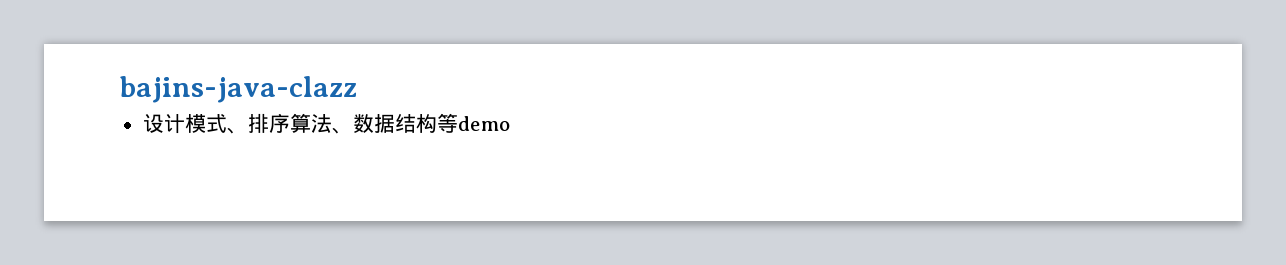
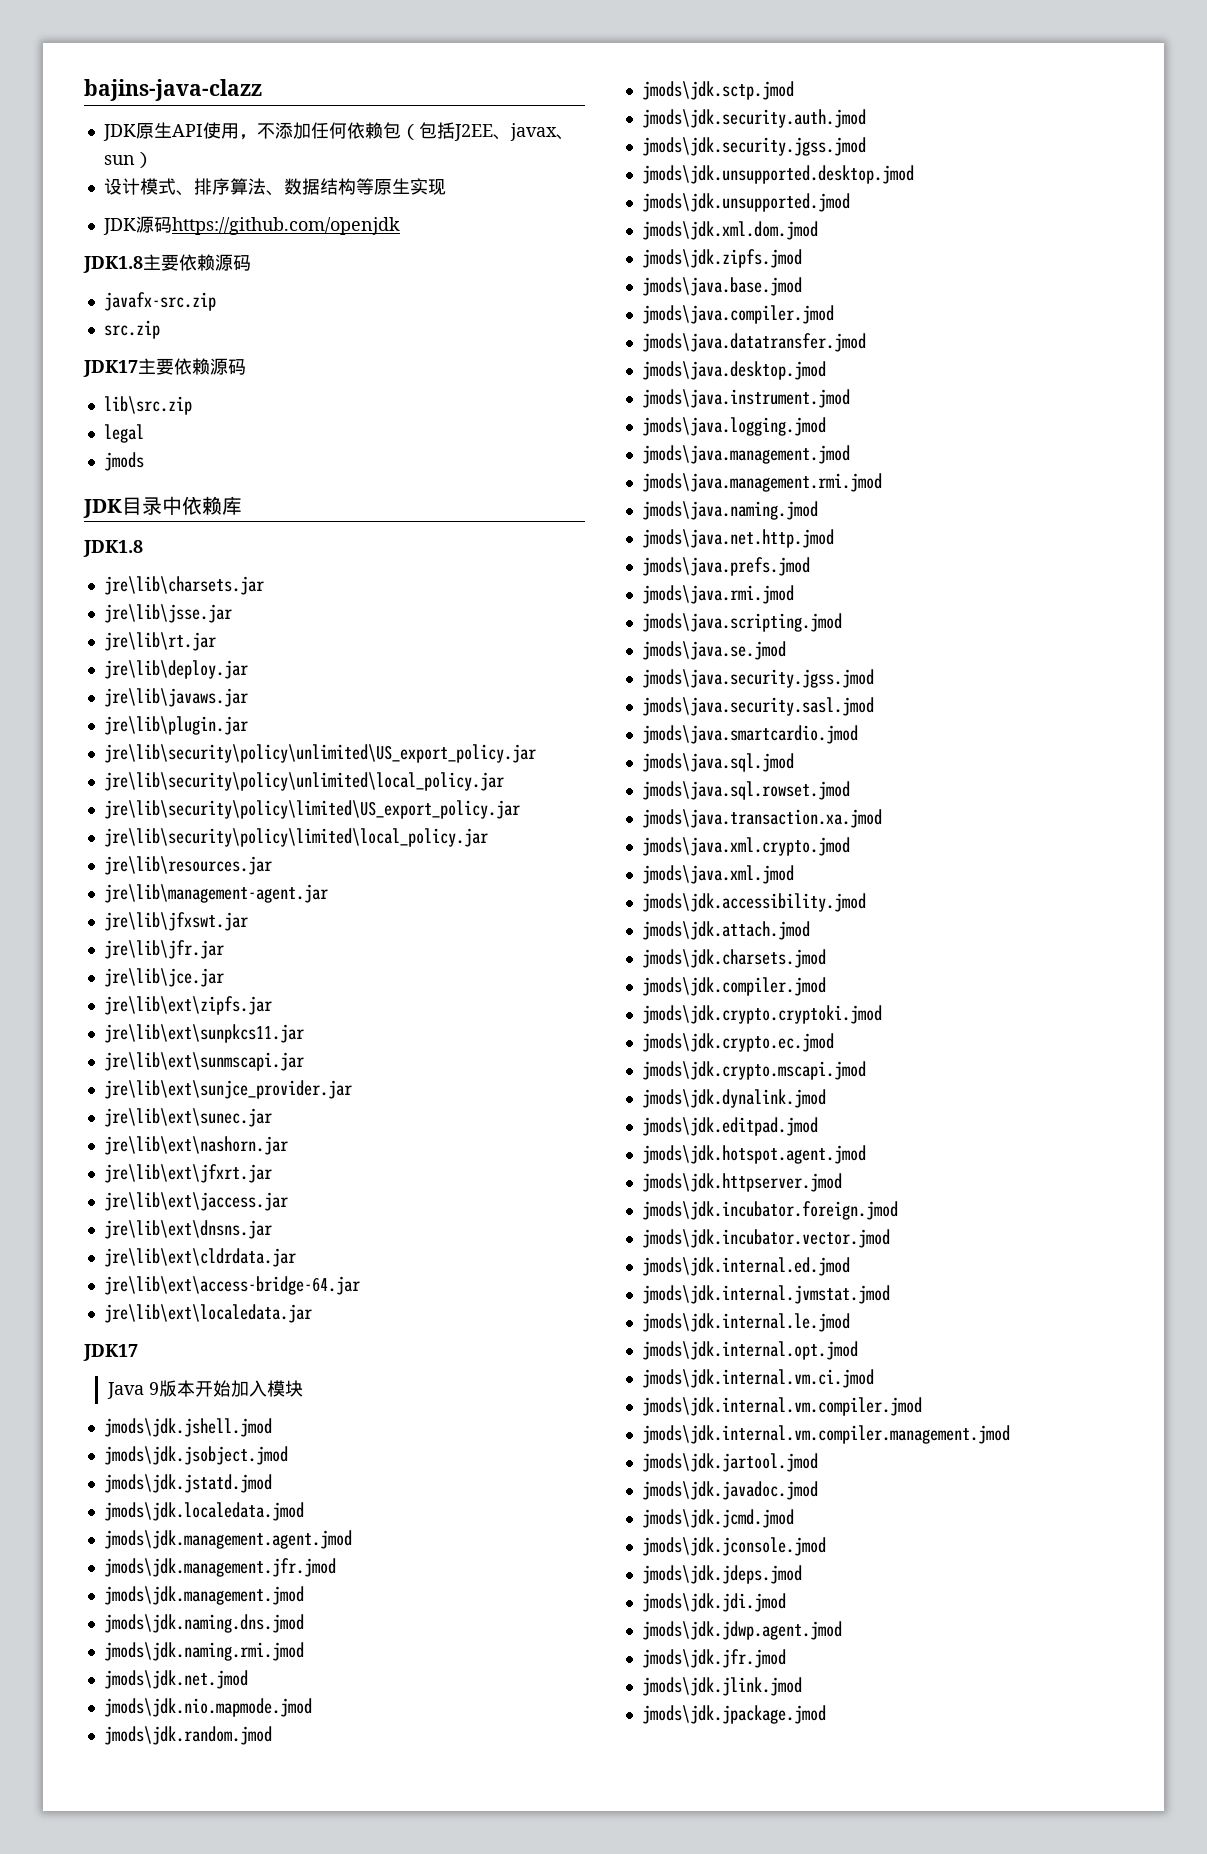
(357, 89) none -> [102,122,574,141] [103,152,153,168] // JDK原生API使用，不添加任何依赖包（包括J2EE、javax、sun）
[457,116,510,131] demo -> [373,178,446,195] [102,216,400,235] [83,254,251,273] [103,292,216,311] [103,320,160,339] [83,358,246,377] [103,396,192,415] [103,424,144,443] [103,452,144,471] [83,496,242,518] [83,540,143,557] [103,576,264,595] [103,604,232,623] [103,632,216,651] [103,660,248,679] [103,688,248,707] [103,716,248,735] [103,744,536,763] [103,772,504,791] [103,800,520,819] [103,828,488,847] [103,856,272,875] [103,884,328,903] [103,912,248,931] [103,940,224,959] [103,968,224,987] [103,996,272,1015] [103,1024,304,1043] [103,1052,304,1071] [103,1080,352,1099] [103,1108,272,1127] [103,1136,288,1155] [103,1164,272,1183] [103,1192,288,1211] [103,1220,272,1239] [103,1248,296,1267] [103,1276,360,1295] [103,1304,312,1323] [83,1344,138,1361] [106,1380,303,1399] [103,1418,272,1437] [103,1446,288,1465] [103,1474,272,1493] [103,1502,304,1521] [103,1530,352,1549] [103,1558,336,1577] [103,1586,304,1605] [103,1614,304,1633] [103,1642,304,1661] [103,1670,248,1689] [103,1698,312,1717] [103,1726,272,1745] [641,81,794,100] [641,109,866,128] [641,137,866,156] [641,165,914,184] [641,193,850,212] [641,221,818,240] [641,249,802,268] [641,277,802,296] [641,305,834,324] [641,333,866,352] [641,361,826,380] [641,389,850,408] [641,417,826,436] [641,445,850,464] [641,473,882,492] [641,501,818,520] [641,529,834,548] [641,557,810,576] [641,585,794,604] [641,613,842,632] [641,641,786,660] [641,669,874,688] [641,697,874,716] [641,725,858,744] [641,753,794,772] [641,781,850,800] [641,809,882,828] [641,837,850,856] [641,865,794,884] [641,893,866,912] [641,921,810,940] [641,949,826,968] [641,977,826,996] [641,1005,882,1024] [641,1033,834,1052] [641,1061,866,1080] [641,1089,826,1108] [641,1117,818,1136] [641,1145,866,1164] [641,1173,842,1192] [641,1201,898,1220] [641,1229,890,1248] [641,1257,850,1276] [641,1285,890,1304] [641,1313,850,1332] [641,1341,858,1360] [641,1369,874,1388] [641,1397,922,1416] [641,1425,1010,1444] [641,1453,818,1472] [641,1481,818,1500] [641,1509,794,1528] [641,1537,826,1556] [641,1565,802,1584] [641,1593,786,1612] [641,1621,842,1640] [641,1649,786,1668] [641,1677,802,1696] [641,1705,826,1724] 原生实现 // JDK源码https://github.com/openjdk // JDK1.8主要依赖源码 // javafx-src.zip // src.zip // JDK17主要依赖源码 // lib\src.zip // legal // jmods // JDK目录中依赖库 // JDK1.8 // jre\lib\charsets.jar // jre\lib\jsse.jar // jre\lib\rt.jar // jre\lib\deploy.jar // jre\lib\javaws.jar // jre\lib\plugin.jar // jre\lib\security\policy\unlimited\US_export_policy.jar // jre\lib\security\policy\unlimited\local_policy.jar // jre\lib\security\policy\limited\US_export_policy.jar // jre\lib\security\policy\limited\local_policy.jar // jre\lib\resources.jar // jre\lib\management-agent.jar // jre\lib\jfxswt.jar // jre\lib\jfr.jar // jre\lib\jce.jar // jre\lib\ext\zipfs.jar // jre\lib\ext\sunpkcs11.jar // jre\lib\ext\sunmscapi.jar // jre\lib\ext\sunjce_provider.jar // jre\lib\ext\sunec.jar // jre\lib\ext\nashorn.jar // jre\lib\ext\jfxrt.jar // jre\lib\ext\jaccess.jar // jre\lib\ext\dnsns.jar // jre\lib\ext\cldrdata.jar // jre\lib\ext\access-bridge-64.jar // jre\lib\ext\localedata.jar // JDK17 // Java 9版本开始加入模块 // jmods\jdk.jshell.jmod // jmods\jdk.jsobject.jmod // jmods\jdk.jstatd.jmod // jmods\jdk.localedata.jmod // jmods\jdk.management.agent.jmod // jmods\jdk.management.jfr.jmod // jmods\jdk.management.jmod // jmods\jdk.naming.dns.jmod // jmods\jdk.naming.rmi.jmod // jmods\jdk.net.jmod // jmods\jdk.nio.mapmode.jmod // jmods\jdk.random.jmod // jmods\jdk.sctp.jmod // jmods\jdk.security.auth.jmod // jmods\jdk.security.jgss.jmod // jmods\jdk.unsupported.desktop.jmod // jmods\jdk.unsupported.jmod // jmods\jdk.xml.dom.jmod // jmods\jdk.zipfs.jmod // jmods\java.base.jmod // jmods\java.compiler.jmod // jmods\java.datatransfer.jmod // jmods\java.desktop.jmod // jmods\java.instrument.jmod // jmods\java.logging.jmod // jmods\java.management.jmod // jmods\java.management.rmi.jmod // jmods\java.naming.jmod // jmods\java.net.http.jmod // jmods\java.prefs.jmod // jmods\java.rmi.jmod // jmods\java.scripting.jmod // jmods\java.se.jmod // jmods\java.security.jgss.jmod // jmods\java.security.sasl.jmod // jmods\java.smartcardio.jmod // jmods\java.sql.jmod // jmods\java.sql.rowset.jmod // jmods\java.transaction.xa.jmod // jmods\java.xml.crypto.jmod // jmods\java.xml.jmod // jmods\jdk.accessibility.jmod // jmods\jdk.attach.jmod // jmods\jdk.charsets.jmod // jmods\jdk.compiler.jmod // jmods\jdk.crypto.cryptoki.jmod // jmods\jdk.crypto.ec.jmod // jmods\jdk.crypto.mscapi.jmod // jmods\jdk.dynalink.jmod // jmods\jdk.editpad.jmod // jmods\jdk.hotspot.agent.jmod // jmods\jdk.httpserver.jmod // jmods\jdk.incubator.foreign.jmod // jmods\jdk.incubator.vector.jmod // jmods\jdk.internal.ed.jmod // jmods\jdk.internal.jvmstat.jmod // jmods\jdk.internal.le.jmod // jmods\jdk.internal.opt.jmod // jmods\jdk.internal.vm.ci.jmod // jmods\jdk.internal.vm.compiler.jmod // jmods\jdk.internal.vm.compiler.management.jmod // jmods\jdk.jartool.jmod // jmods\jdk.javadoc.jmod // jmods\jdk.jcmd.jmod // jmods\jdk.jconsole.jmod // jmods\jdk.jdeps.jmod // jmods\jdk.jdi.jmod // jmods\jdk.jdwp.agent.jmod // jmods\jdk.jfr.jmod // jmods\jdk.jlink.jmod // jmods\jdk.jpackage.jmod

